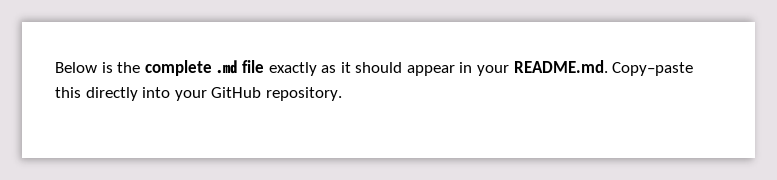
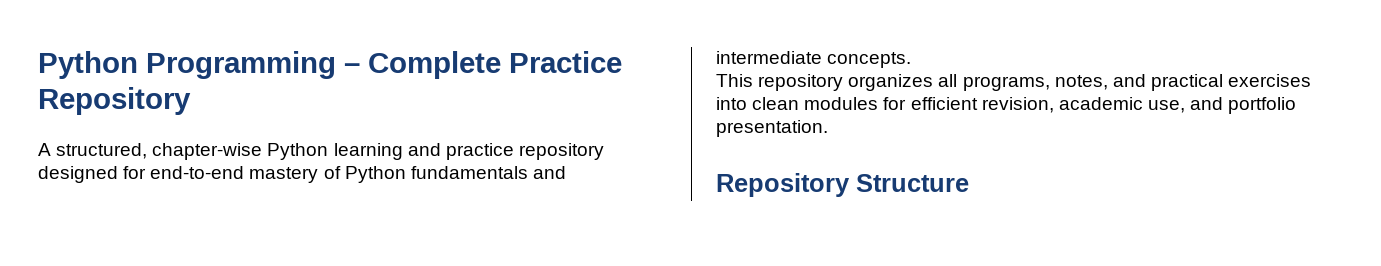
[55,60,694,76] [55,87,342,101] Below is the complete .md file exactly as it should appear in your README.md. Copy–paste this directly into your GitHub repository. -> [38,51,622,79] [38,87,191,115] [38,143,604,160] [38,166,566,183] [716,51,912,68] [716,74,1312,91] [716,97,1297,114] [716,120,828,137] [716,173,969,197] Python Programming – Complete Practice Repository // A structured, chapter-wise Python learning and practice repository designed for end-to-end mastery of Python fundamentals and intermediate concepts. // This repository organizes all programs, notes, and practical exercises into clean modules for efficient revision, academic use, and portfolio presentation. // Repository Structure

